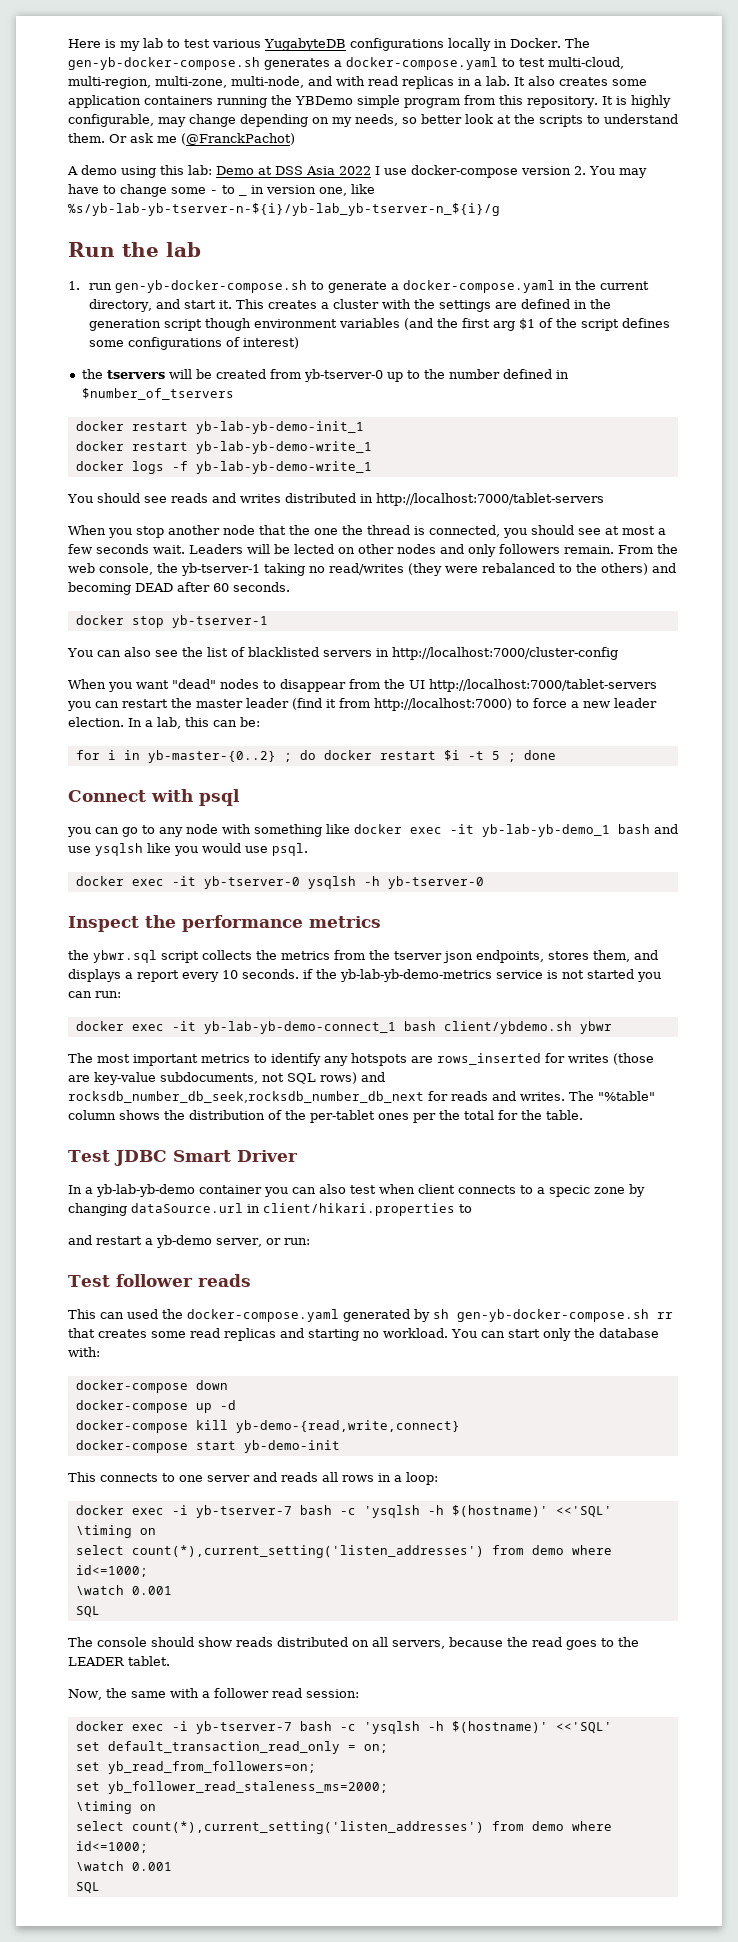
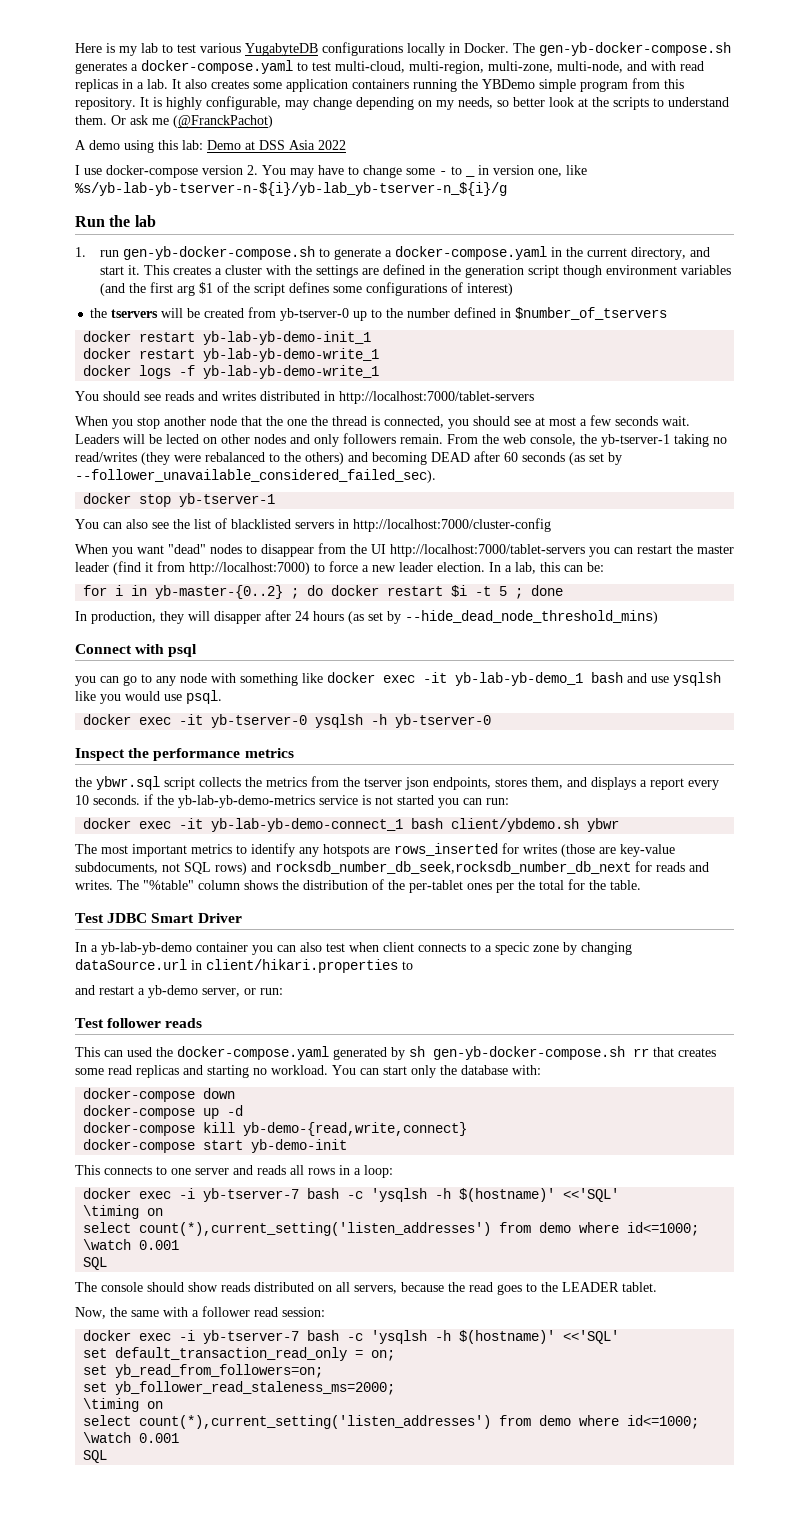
(371, 170) none -> (346, 145) //
[233,582,290,592] seconds. -> [522,452,622,465] [75,469,436,483] seconds (as set by --follower_unavailable_considered_failed_sec).
(556, 755) none -> [75,610,658,624] // In production, they will disapper after 24 hours (as set by --hide_dead_node_threshold_mins)

